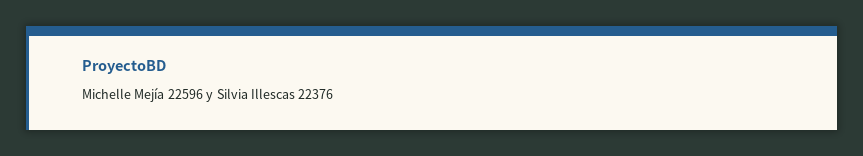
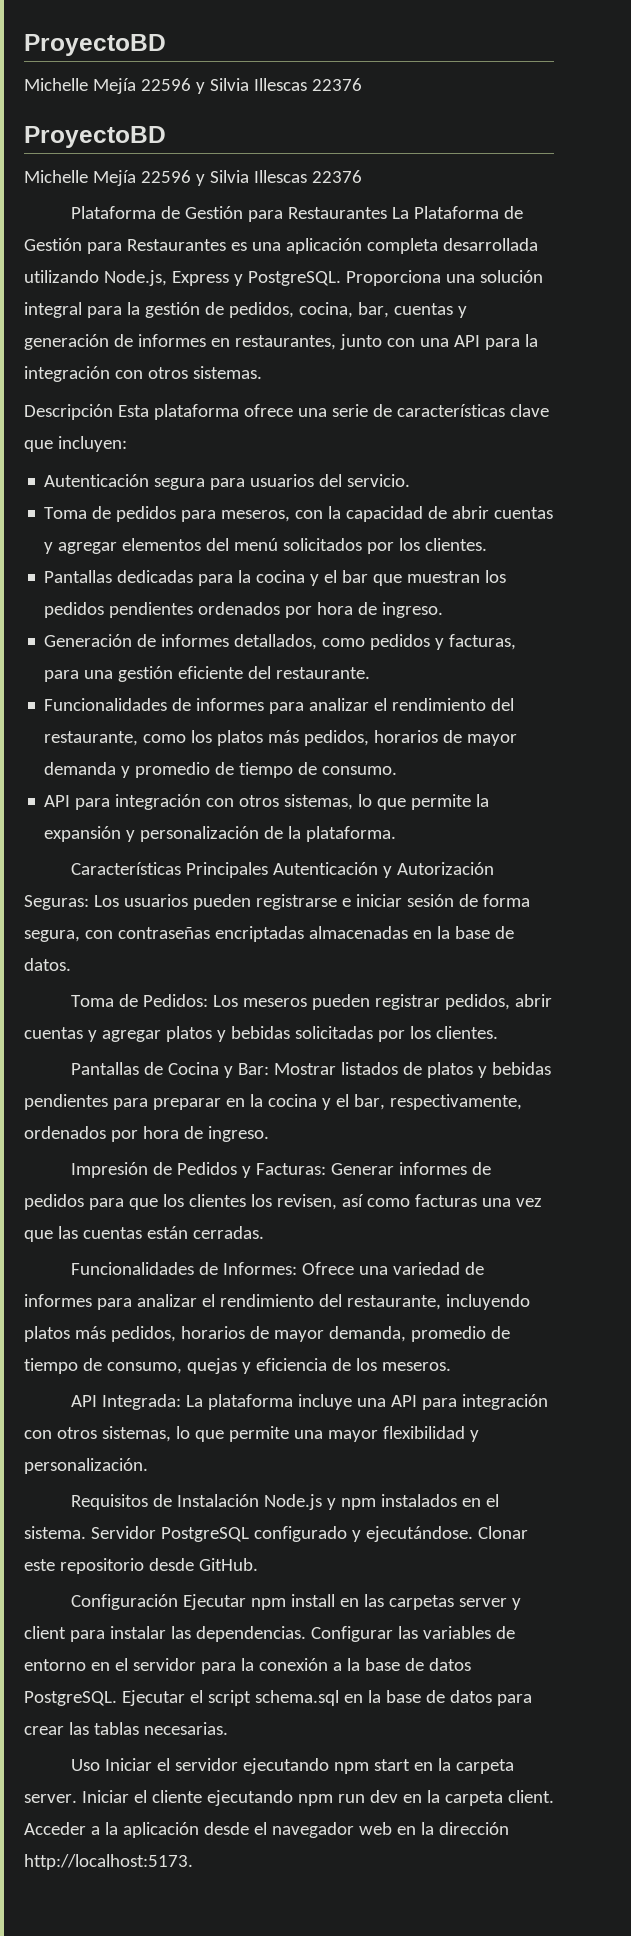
[82,60,166,74] [82,87,334,102] ProyectoBD // Michelle Mejía 22596 y Silvia Illescas 22376 -> [24,34,166,56] [24,78,362,94] [24,126,166,148] [24,170,362,186] [71,206,524,222] [24,238,538,254] [24,270,543,286] [24,302,467,318] [24,334,538,350] [24,366,262,382] [24,404,549,420] [24,436,127,452] [44,474,411,490] [44,506,554,522] [44,538,488,554] [44,570,507,586] [44,602,444,618] [44,634,517,650] [44,666,371,682] [44,698,515,714] [44,730,518,746] [44,762,398,778] [44,794,490,810] [44,826,397,842] [71,862,495,878] [24,894,530,910] [24,926,514,942] [24,958,71,971] [71,994,553,1010] [24,1026,498,1042] [71,1062,552,1078] [24,1094,522,1110] [24,1126,269,1142] [71,1162,492,1178] [24,1194,542,1210] [24,1226,264,1242] [71,1262,485,1275] [24,1294,530,1310] [24,1326,510,1342] [24,1358,451,1374] [71,1394,549,1410] [24,1426,479,1442] [24,1458,148,1474] [71,1494,500,1510] [24,1526,528,1542] [24,1558,258,1574] [71,1594,522,1610] [24,1626,515,1642] [24,1658,471,1674] [24,1690,532,1706] [24,1722,228,1735] [71,1758,515,1774] [24,1790,554,1806] [24,1822,509,1838] [24,1854,193,1870] ProyectoBD // Michelle Mejía 22596 y Silvia Illescas 22376 // ProyectoBD // Michelle Mejía 22596 y Silvia Illescas 22376 // Plataforma de Gestión para Restaurantes La Plataforma de Gestión para Restaurantes es una aplicación completa desarrollada utilizando Node.js, Express y PostgreSQL. Proporciona una solución integral para la gestión de pedidos, cocina, bar, cuentas y generación de informes en restaurantes, junto con una API para la integración con otros sistemas. // Descripción Esta plataforma ofrece una serie de características clave que incluyen: // Autenticación segura para usuarios del servicio. // Toma de pedidos para meseros, con la capacidad de abrir cuentas y agregar elementos del menú solicitados por los clientes. // Pantallas dedicadas para la cocina y el bar que muestran los pedidos pendientes ordenados por hora de ingreso. // Generación de informes detallados, como pedidos y facturas, para una gestión eficiente del restaurante. // Funcionalidades de informes para analizar el rendimiento del restaurante, como los platos más pedidos, horarios de mayor demanda y promedio de tiempo de consumo. // API para integración con otros sistemas, lo que permite la expansión y personalización de la plataforma. // Características Principales Autenticación y Autorización Seguras: Los usuarios pueden registrarse e iniciar sesión de forma segura, con contraseñas encriptadas almacenadas en la base de datos. // Toma de Pedidos: Los meseros pueden registrar pedidos, abrir cuentas y agregar platos y bebidas solicitadas por los clientes. // Pantallas de Cocina y Bar: Mostrar listados de platos y bebidas pendientes para preparar en la cocina y el bar, respectivamente, ordenados por hora de ingreso. // Impresión de Pedidos y Facturas: Generar informes de pedidos para que los clientes los revisen, así como facturas una vez que las cuentas están cerradas. // Funcionalidades de Informes: Ofrece una variedad de informes para analizar el rendimiento del restaurante, incluyendo platos más pedidos, horarios de mayor demanda, promedio de tiempo de consumo, quejas y eficiencia de los meseros. // API Integrada: La plataforma incluye una API para integración con otros sistemas, lo que permite una mayor flexibilidad y personalización. // Requisitos de Instalación Node.js y npm instalados en el sistema. Servidor PostgreSQL configurado y ejecutándose. Clonar este repositorio desde GitHub. // Configuración Ejecutar npm install en las carpetas server y client para instalar las dependencias. Configurar las variables de entorno en el servidor para la conexión a la base de datos PostgreSQL. Ejecutar el script schema.sql en la base de datos para crear las tablas necesarias. // Uso Iniciar el servidor ejecutando npm start en la carpeta server. Iniciar el cliente ejecutando npm run dev en la carpeta client. Acceder a la aplicación desde el navegador web en la dirección http://localhost:5173.

